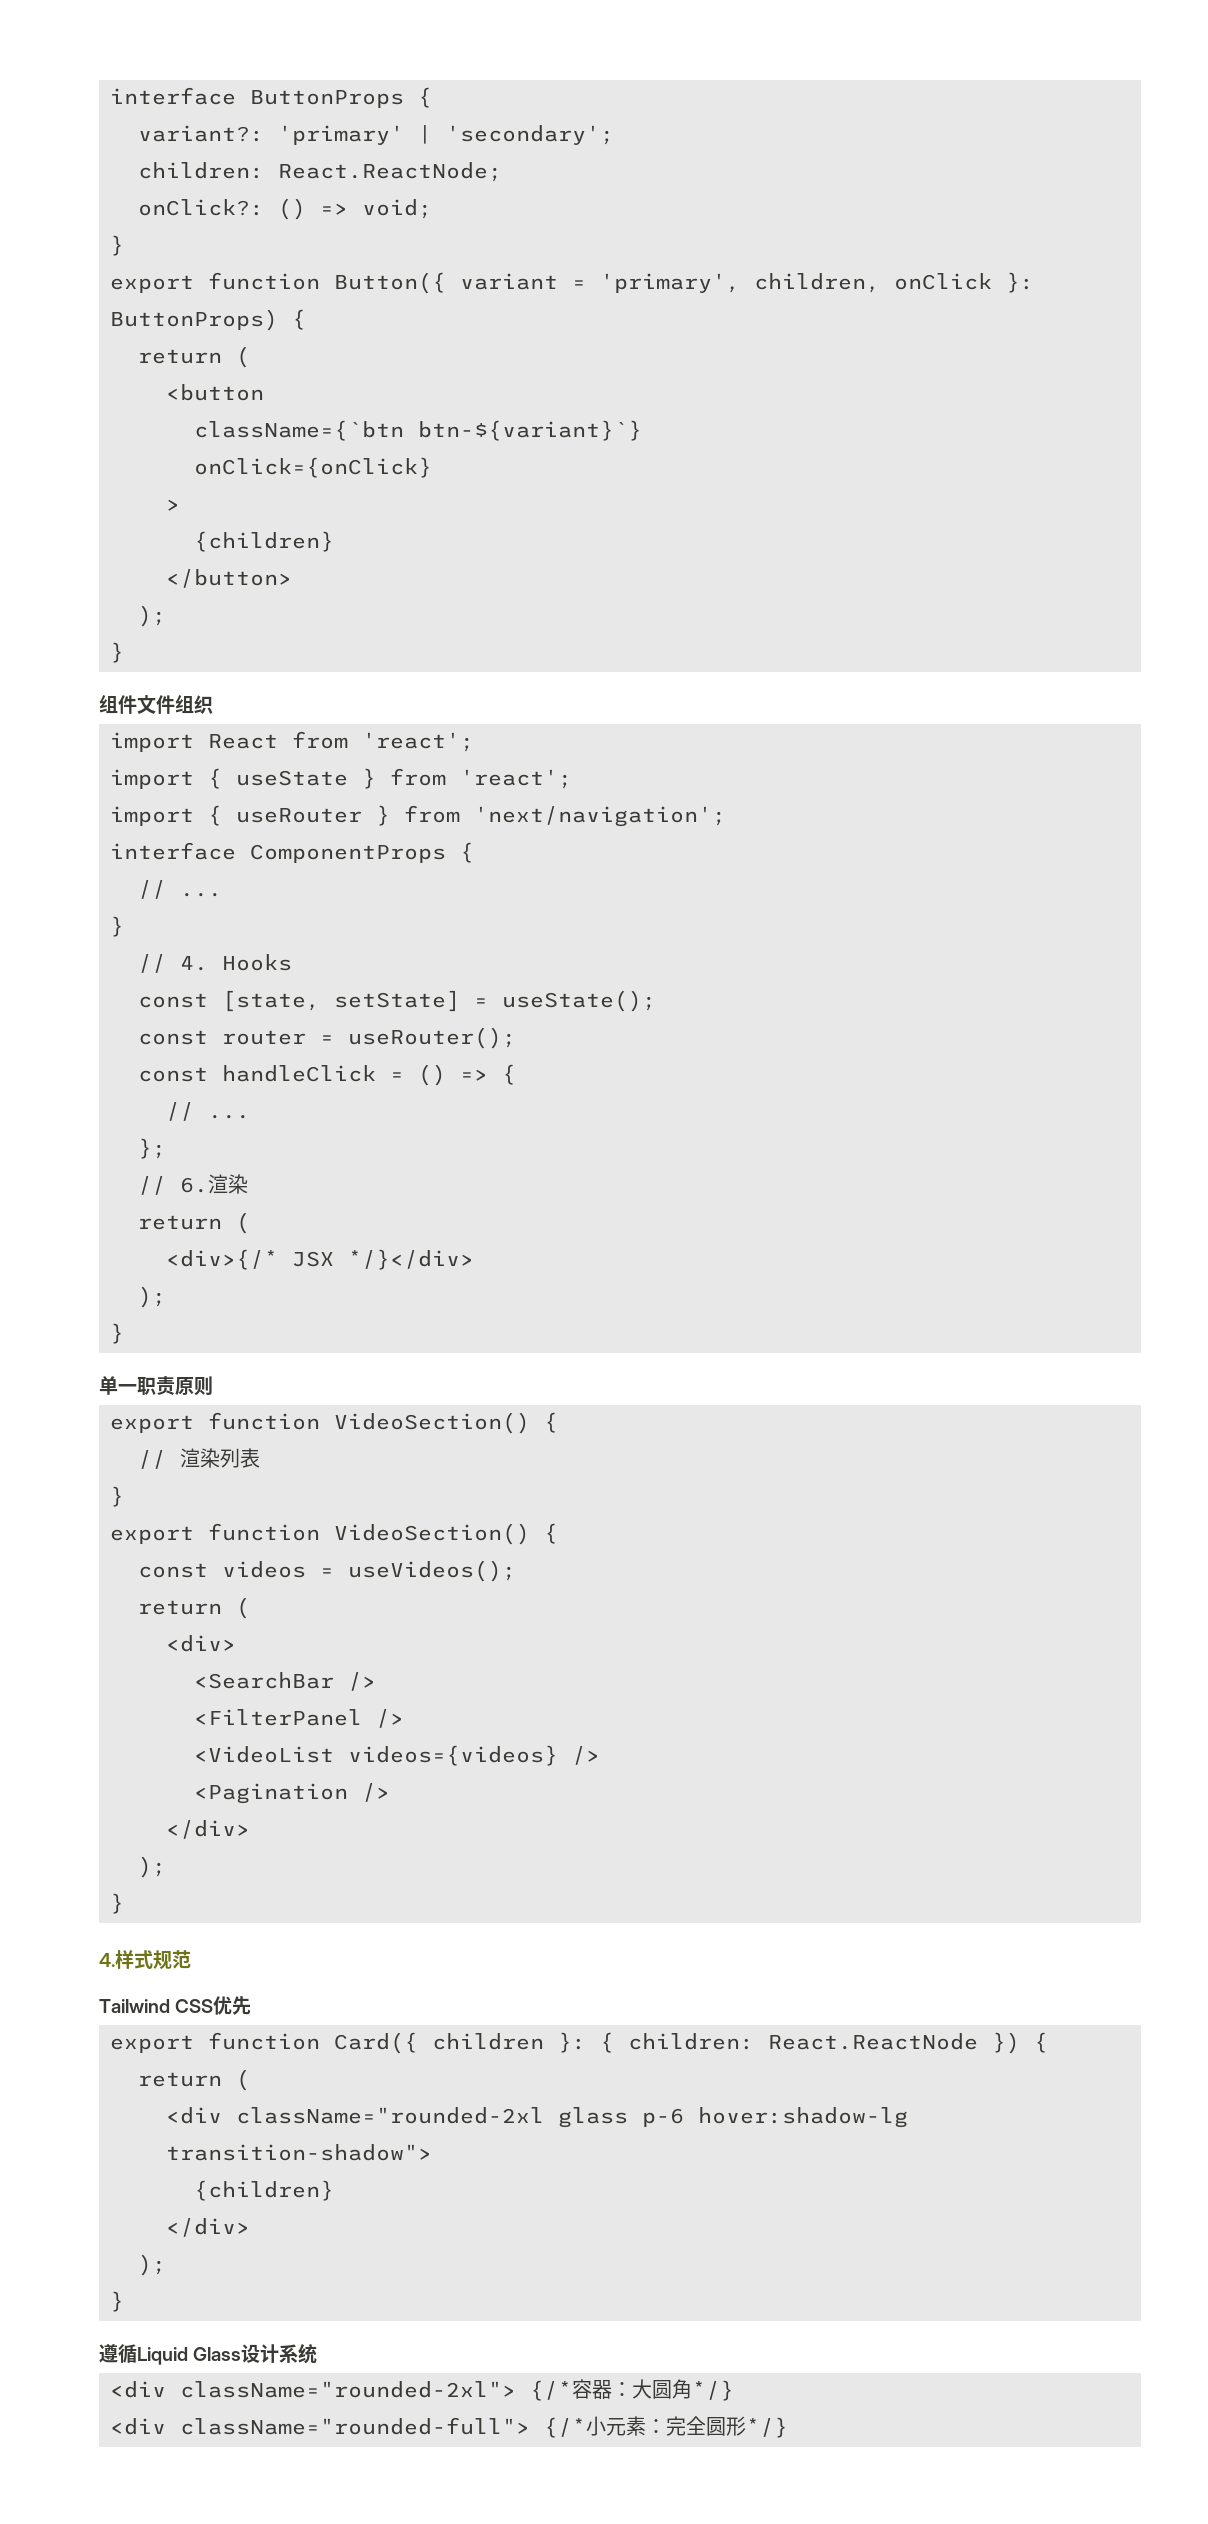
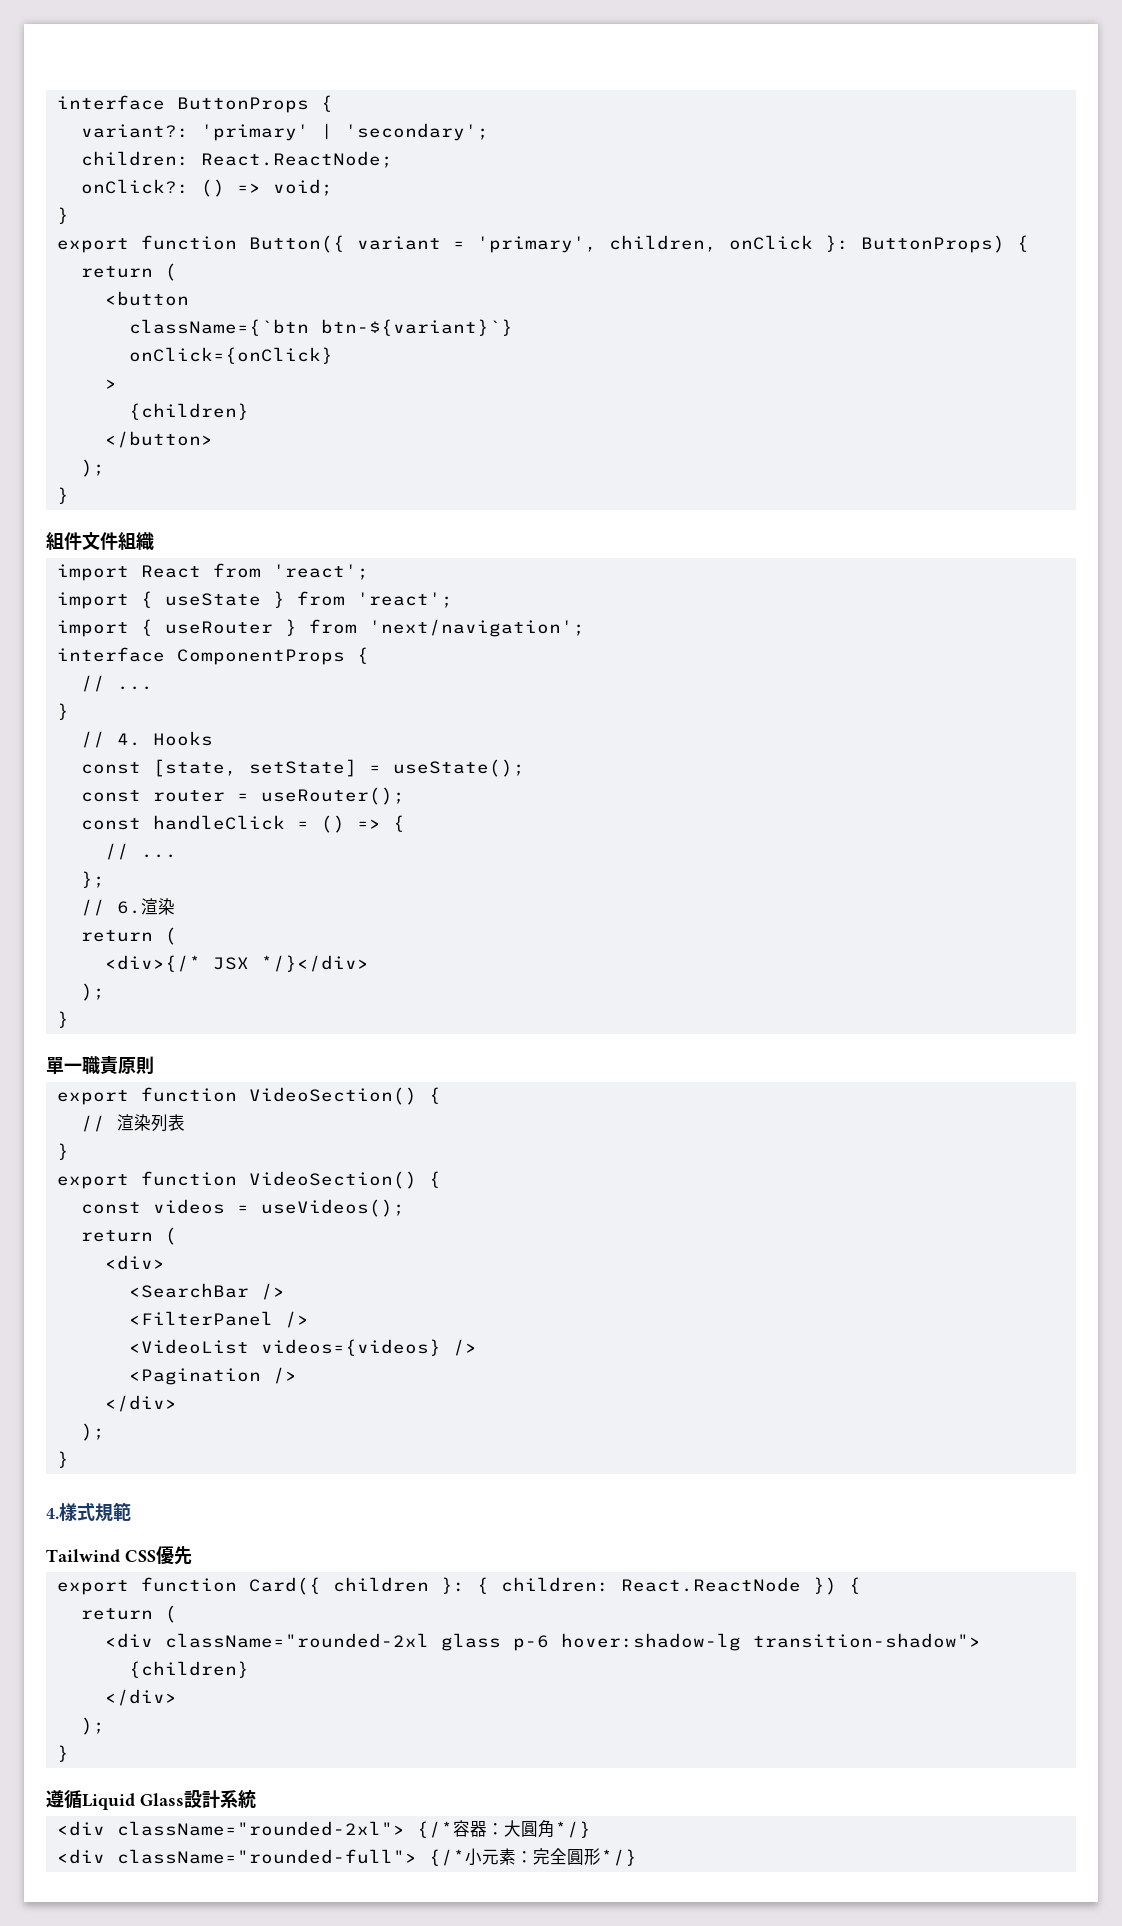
[99,695,213,714] 组件文件组织 -> [46,532,154,551] 組件文件組織
[99,1376,213,1396] 单一职责原则 -> [46,1056,154,1075] 單一職責原則
[115,1950,191,1970] 样式规范 -> [59,1502,131,1522] 樣式規範
[213,1996,233,2015] 优 -> [156,1546,174,1565] 優
[241,2343,318,2364] 设计系统 -> [184,1790,256,1809] 設計系統
[652,2380,673,2399] 圆 -> [520,1821,538,1837] 圓
[706,2417,727,2436] 圆 -> [566,1849,584,1865] 圓

